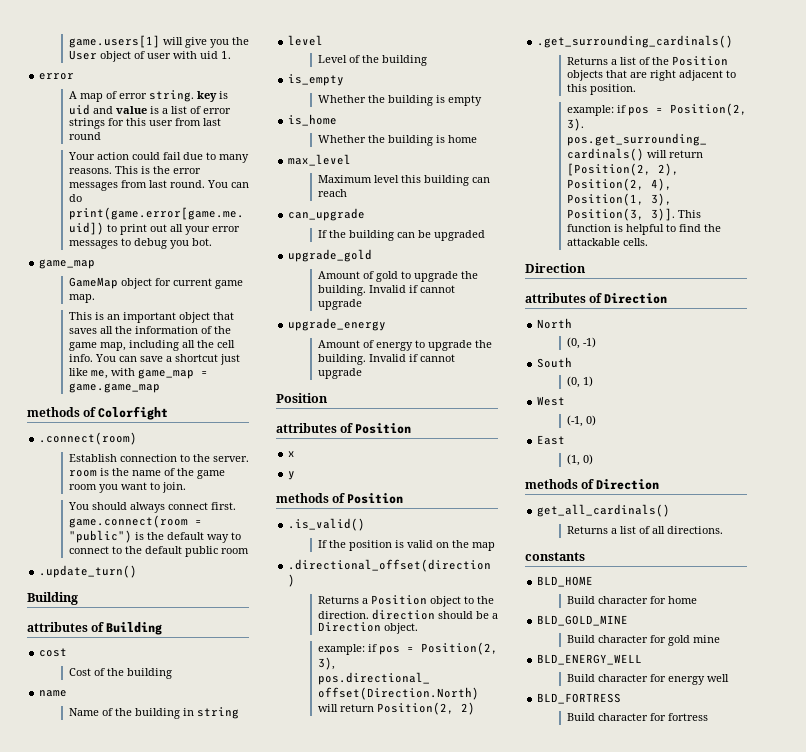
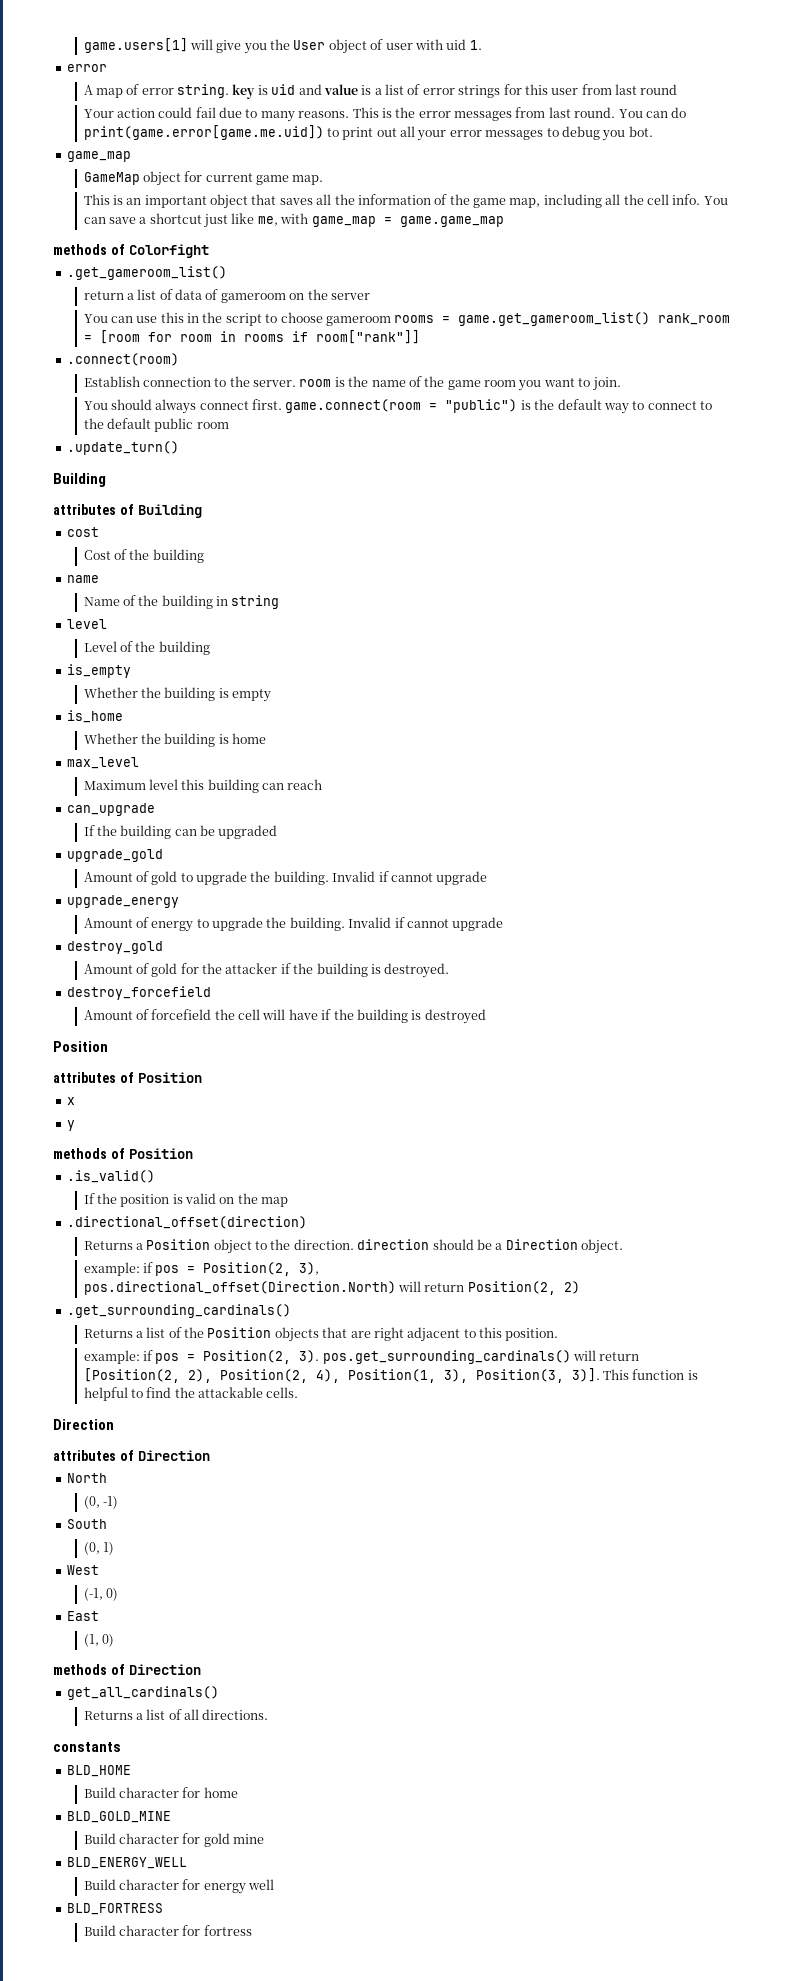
(169, 413) none -> [66,266,227,280] [83,289,370,303] [83,312,731,326] [83,330,420,344] // .get_gameroom_list() // return a list of data of gameroom on the server // You can use this in the script to choose gameroom rooms = game.get_gameroom_list() rank_room = [room for room in rooms if room["rank"]]
(362, 373) none -> [66,941,163,954] [83,963,450,978] [66,986,211,1000] [83,1009,486,1024] // destroy_gold // Amount of gold for the attacker if the building is destroyed. // destroy_forcefield // Amount of forcefield the cell will have if the building is destroyed

